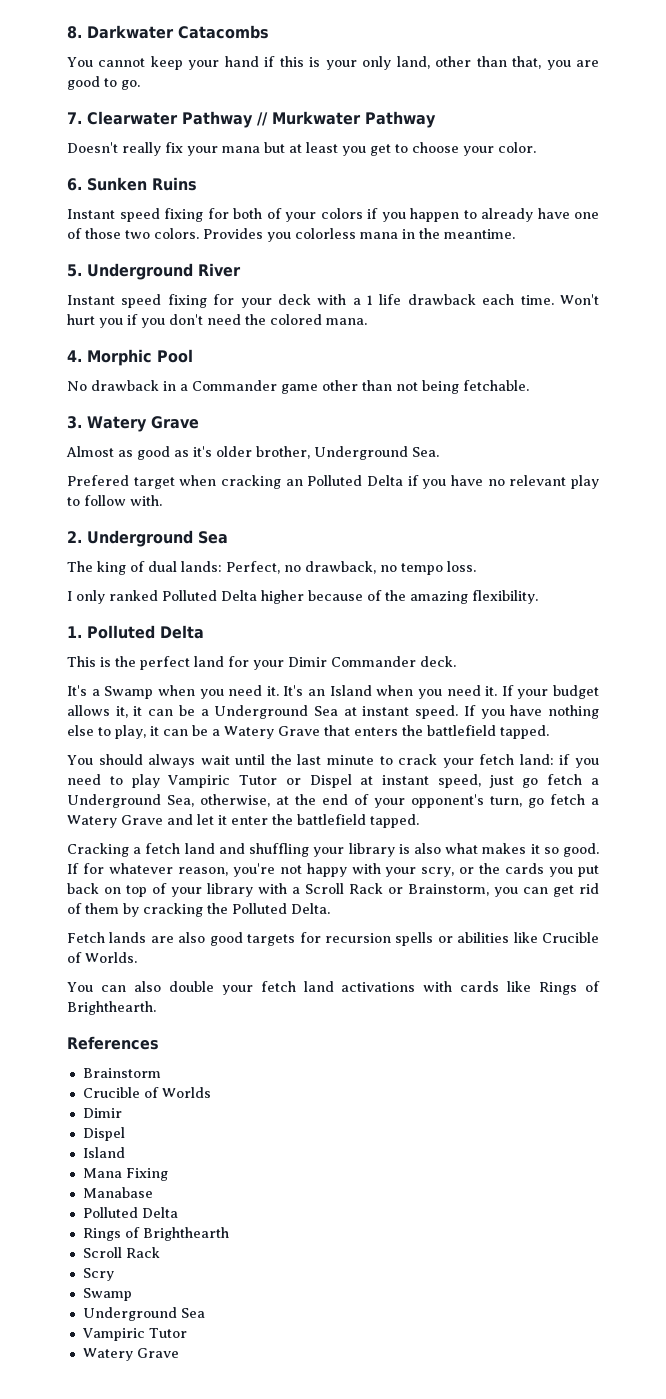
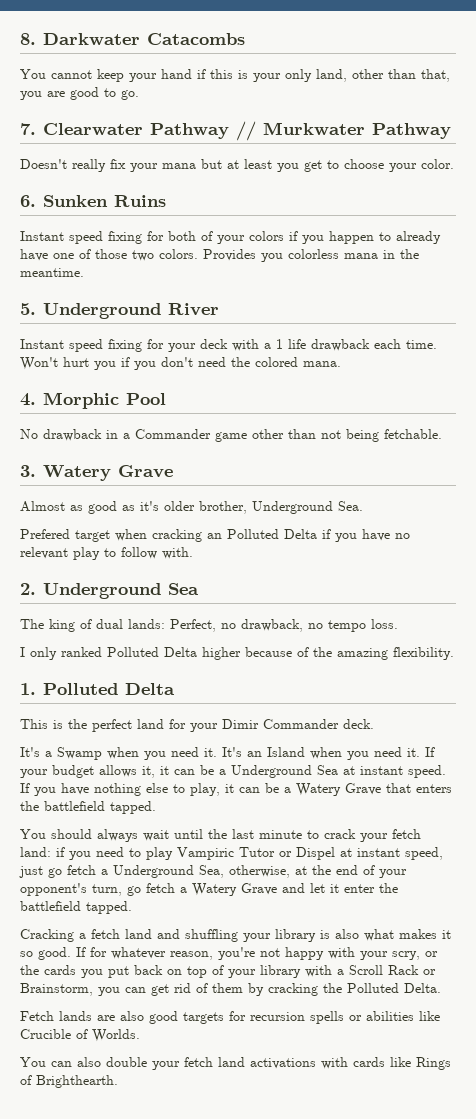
[67,1036,159,1050] [82,1068,161,1078] [82,1087,211,1098] [82,1108,122,1118] [82,1127,125,1141] [82,1147,125,1158] [82,1168,168,1181] [82,1187,153,1198] [82,1207,178,1218] [82,1227,229,1241] [82,1247,160,1258] [82,1268,114,1281] [82,1288,132,1301] [82,1307,205,1321] [81,1328,187,1341] [82,1348,179,1361] // References // Brainstorm // Crucible of Worlds // Dimir // Dispel // Island // Mana Fixing // Manabase // Polluted Delta // Rings of Brighthearth // Scroll Rack // Scry // Swamp // Underground Sea // Vampiric Tutor // Watery Grave -> (118, 1081) none

